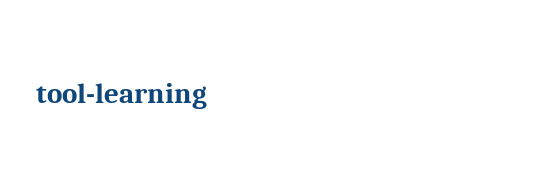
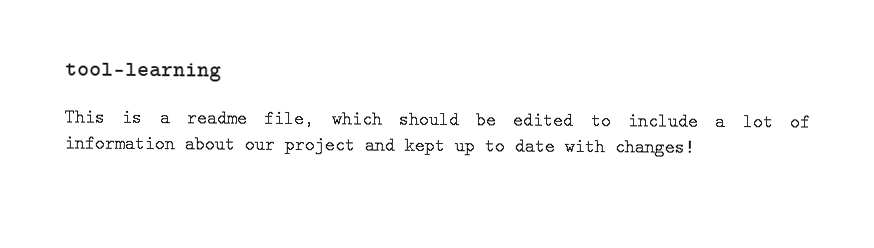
(207, 96) none -> [64,108,811,132] [64,134,695,157] // This is a readme file, which should be edited to include a lot of information about our project and kept up to date with changes!

